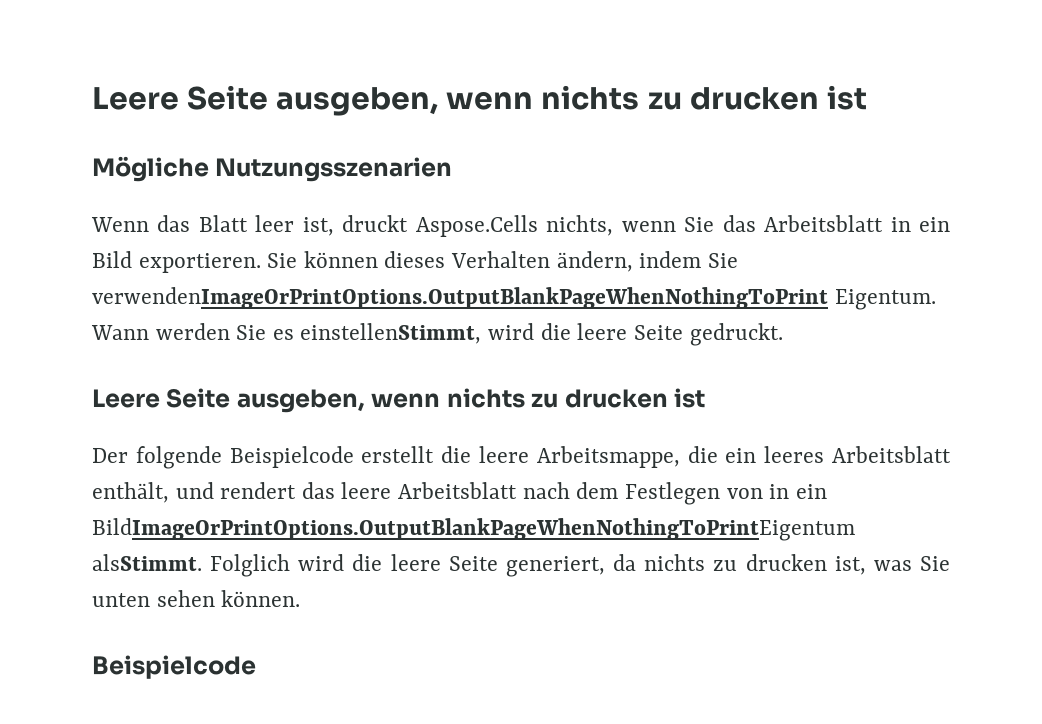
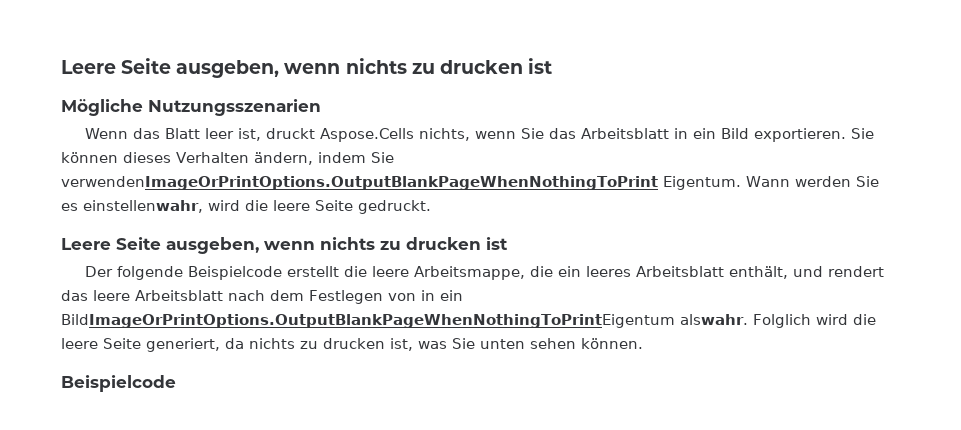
[300,323,482,344] einstellenStimmt, -> [83,200,203,213] einstellenwahr,
[92,554,202,571] alsStimmt. -> [679,314,748,325] alswahr.

